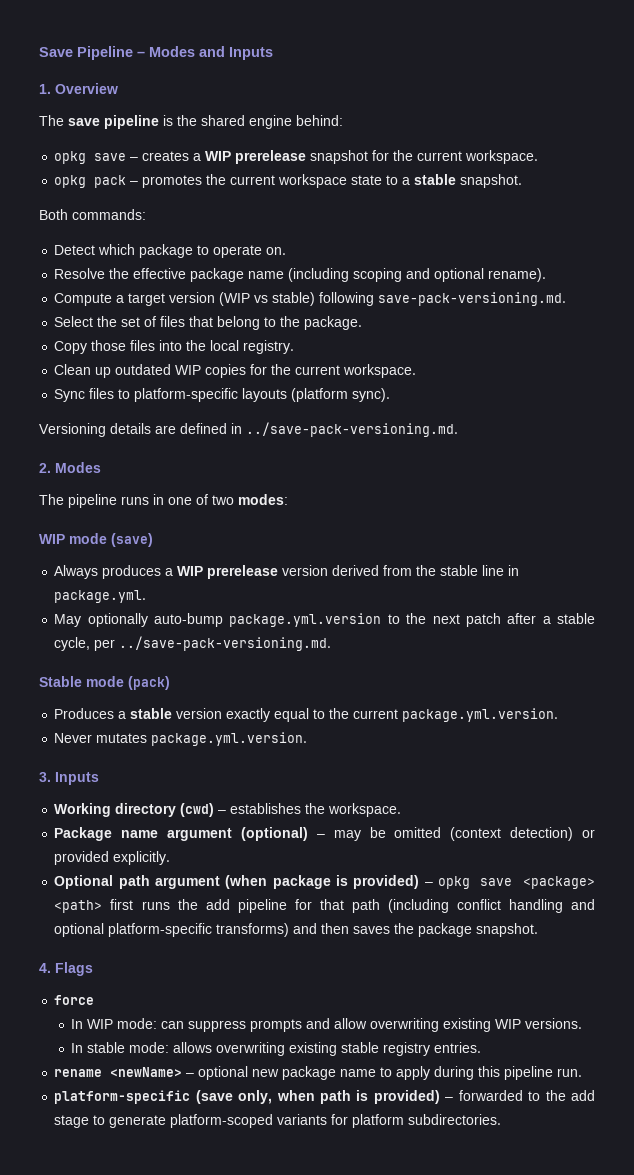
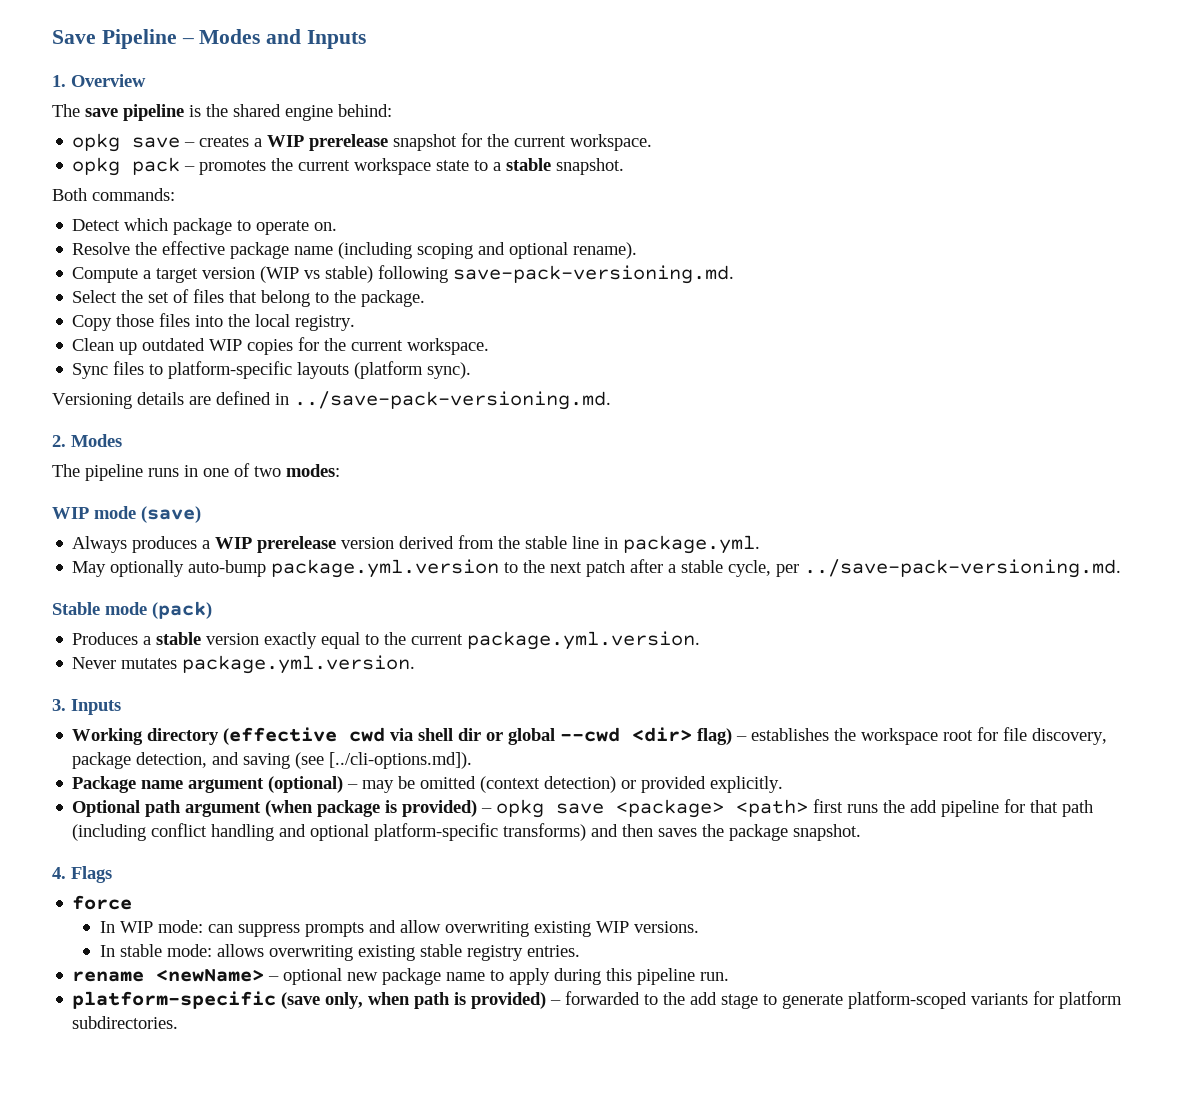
[180,803,402,817] (cwd) – establishes the workspace. -> [223,727,1108,745] [72,752,473,769] (effective cwd via shell dir or global --cwd <dir> flag) – establishes the workspace root for file discovery, package detection, and saving (see [../cli-options.md]).

